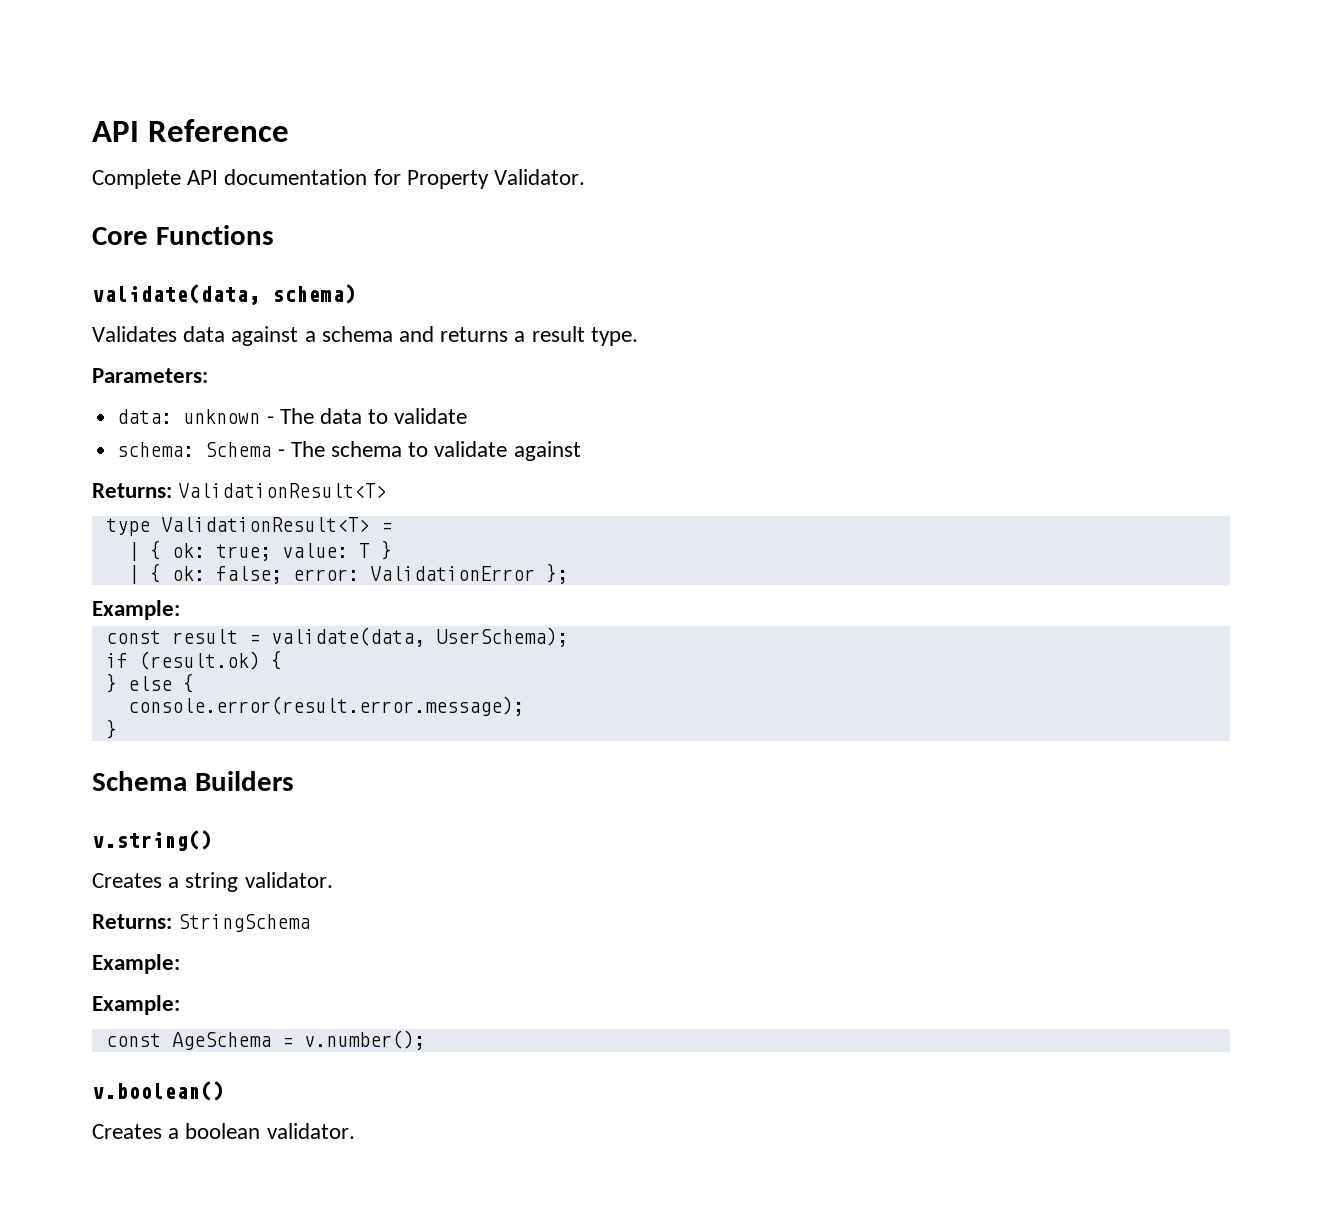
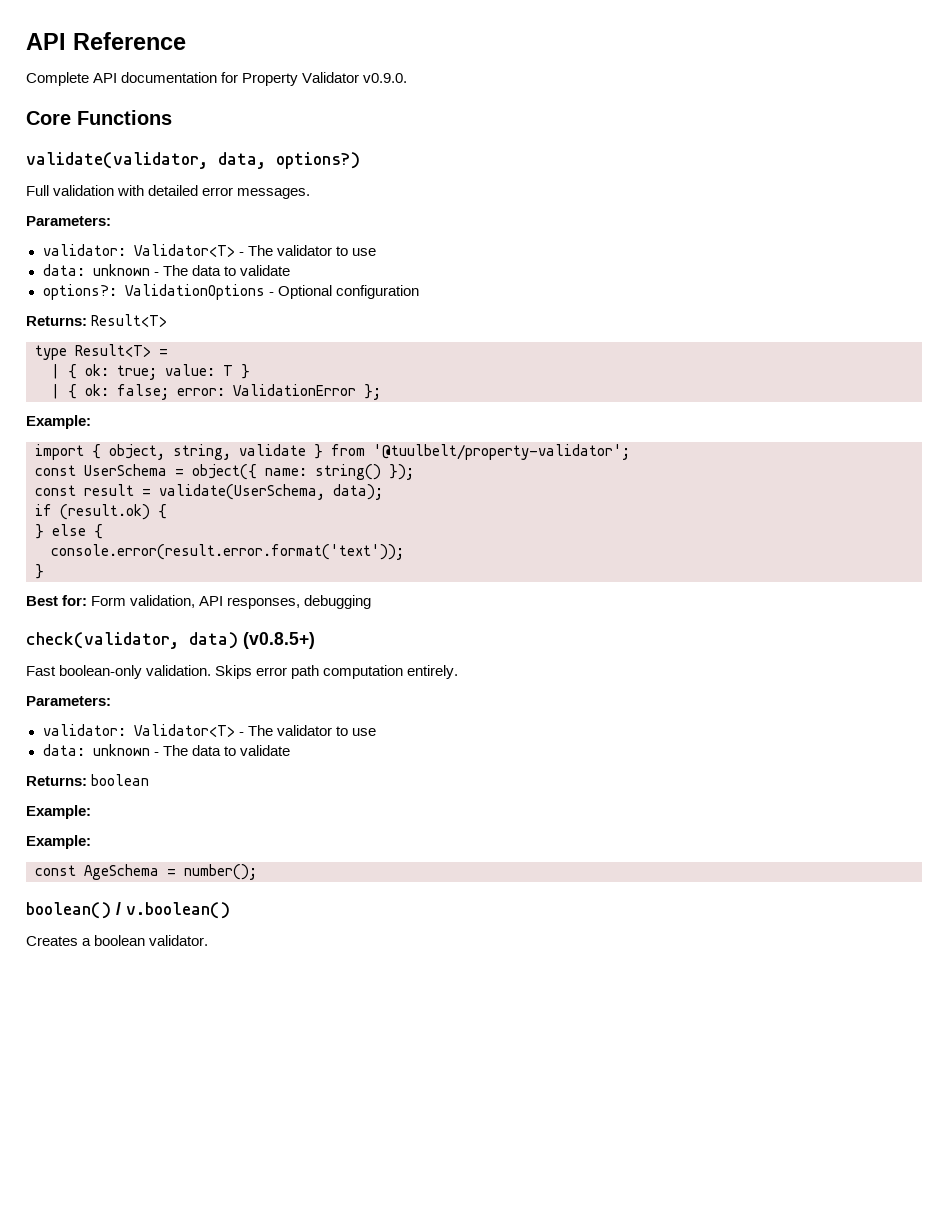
[494,169,586,185] Validator. -> [302,72,408,83] Validator v0.9.0.
[92,284,356,305] [92,326,638,346] [92,368,208,383] [117,408,468,424] [117,441,581,461] [92,483,388,498] validate(data, schema) // Validates data against a schema and returns a result type. // Parameters: // data: unknown - The data to validate // schema: Schema - The schema to validate against // Returns: ValidationResult<T> -> [26,152,360,169] [26,185,311,199] [26,216,111,226] [42,244,376,257] [42,264,290,276] [42,284,419,300] [26,314,168,327] validate(validator, data, options?) // Full validation with detailed error messages. // Parameters: // validator: Validator<T> - The validator to use // data: unknown - The data to validate // options?: ValidationOptions - Optional configuration // Returns: Result<T>
[160,517,370,532] ValidationResult<T> -> [75,344,151,357] Result<T>
(180, 610) none -> [35,444,630,460] [35,464,414,480] // import { object, string, validate } from '@tuulbelt/property-validator'; // const UserSchema = object({ name: string() });
[270,627,568,647] validate(data, UserSchema); -> [159,484,383,500] validate(UserSchema, data);
[127,696,524,716] [105,719,117,739] [92,771,294,791] [92,830,212,851] [92,872,333,892] [92,914,311,932] console.error(result.error.message); // } // Schema Builders // v.string() // Creates a string validator. // Returns: StringSchema -> [51,544,404,560] [35,564,44,579] [26,595,372,609] [26,632,315,649] [26,665,459,679] [26,696,111,706] [42,724,376,737] [42,744,290,756] [26,774,150,786] console.error(result.error.format('text')); // } // Best for: Form validation, API responses, debugging // check(validator, data) (v0.8.5+) // Fast boolean-only validation. Skips error path computation entirely. // Parameters: // validator: Validator<T> - The validator to use // data: unknown - The data to validate // Returns: boolean
[303,1030,425,1050] v.number(); // -> [184,864,257,880] [26,902,121,919] number(); // boolean() /

